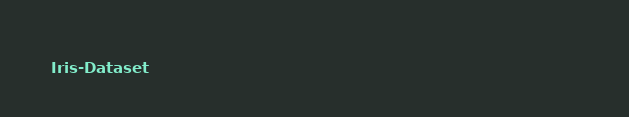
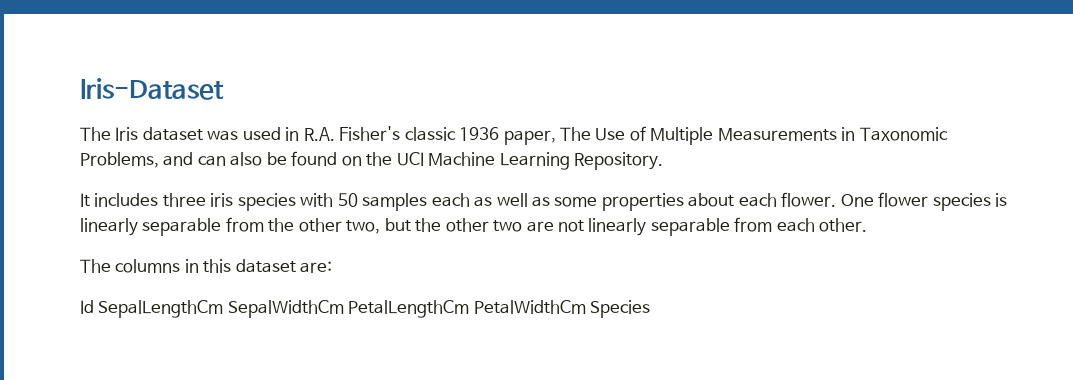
(149, 67) none -> [80,126,948,145] [80,151,663,170] [80,192,1008,211] [80,217,868,236] [80,259,333,273] [80,300,651,318] // The Iris dataset was used in R.A. Fisher's classic 1936 paper, The Use of Multiple Measurements in Taxonomic Problems, and can also be found on the UCI Machine Learning Repository. // It includes three iris species with 50 samples each as well as some properties about each flower. One flower species is linearly separable from the other two, but the other two are not linearly separable from each other. // The columns in this dataset are: // Id SepalLengthCm SepalWidthCm PetalLengthCm PetalWidthCm Species

